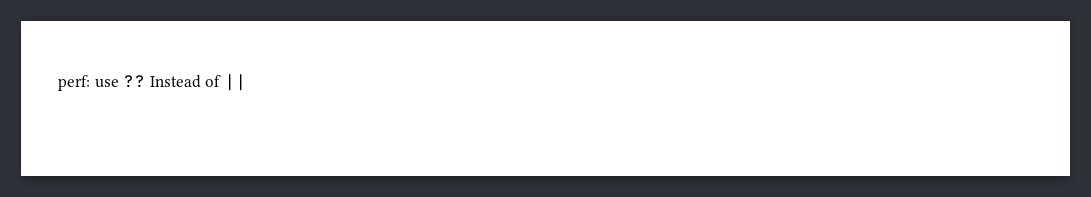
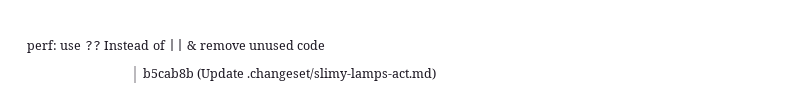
(246, 82) none -> [187,40,326,50] [142,68,437,81] & remove unused code // b5cab8b (Update .changeset/slimy-lamps-act.md)

